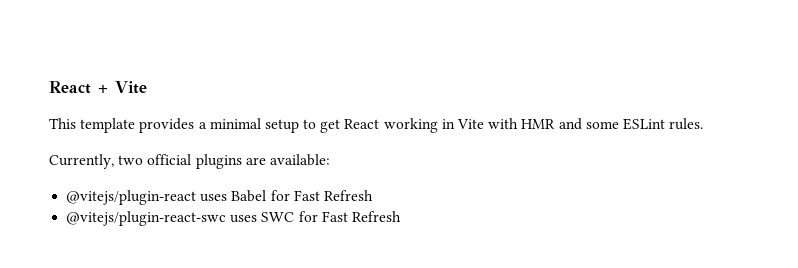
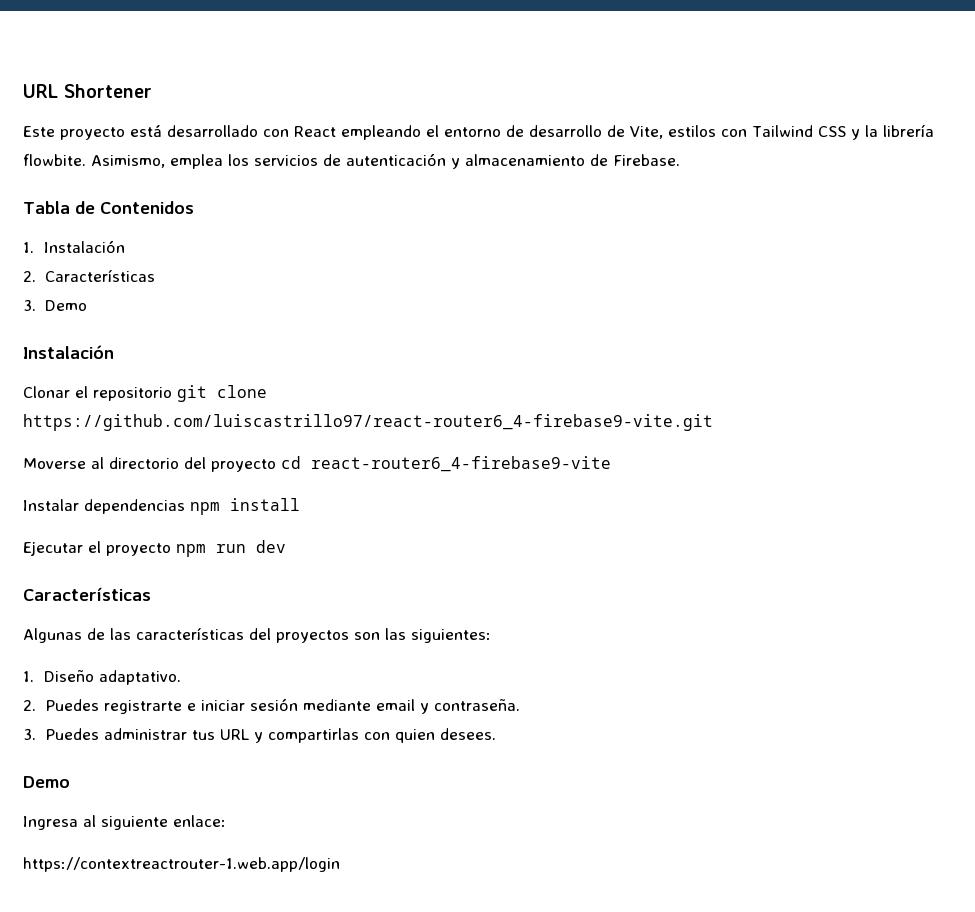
[49,81,147,94] [49,118,704,133] [49,154,330,169] [66,190,373,205] [66,211,401,226] React + Vite // This template provides a minimal setup to get React working in Vite with HMR and some ESLint rules. // Currently, two official plugins are available: // @vitejs/plugin-react uses Babel for Fast Refresh // @vitejs/plugin-react-swc uses SWC for Fast Refresh -> [23,84,152,98] [23,124,934,140] [23,153,680,169] [23,201,194,214] [23,240,126,253] [23,269,155,282] [23,300,87,311] [23,345,114,359] [23,385,267,402] [23,414,713,431] [23,456,611,472] [23,498,300,515] [23,540,286,557] [23,587,151,601] [23,627,491,643] [23,670,182,685] [23,698,520,714] [23,728,496,743] [23,776,70,788] [23,815,226,830] [23,857,340,872] URL Shortener // Este proyecto está desarrollado con React empleando el entorno de desarrollo de Vite, estilos con Tailwind CSS y la librería flowbite. Asimismo, emplea los servicios de autenticación y almacenamiento de Firebase. // Tabla de Contenidos // 1. Instalación // 2. Características // 3. Demo // Instalación // Clonar el repositorio git clone https://github.com/luiscastrillo97/react-router6_4-firebase9-vite.git // Moverse al directorio del proyecto cd react-router6_4-firebase9-vite // Instalar dependencias npm install // Ejecutar el proyecto npm run dev // Características // Algunas de las características del proyectos son las siguientes: // 1. Diseño adaptativo. // 2. Puedes registrarte e iniciar sesión mediante email y contraseña. // 3. Puedes administrar tus URL y compartirlas con quien desees. // Demo // Ingresa al siguiente enlace: // https://contextreactrouter-1.web.app/login

